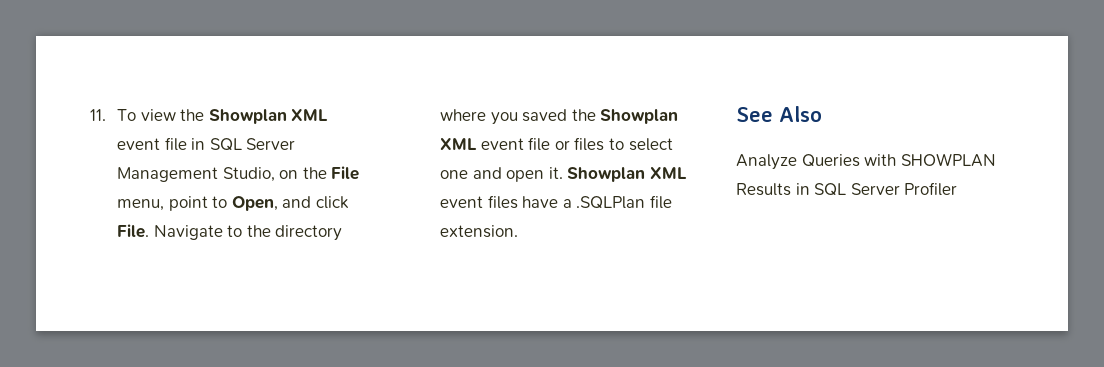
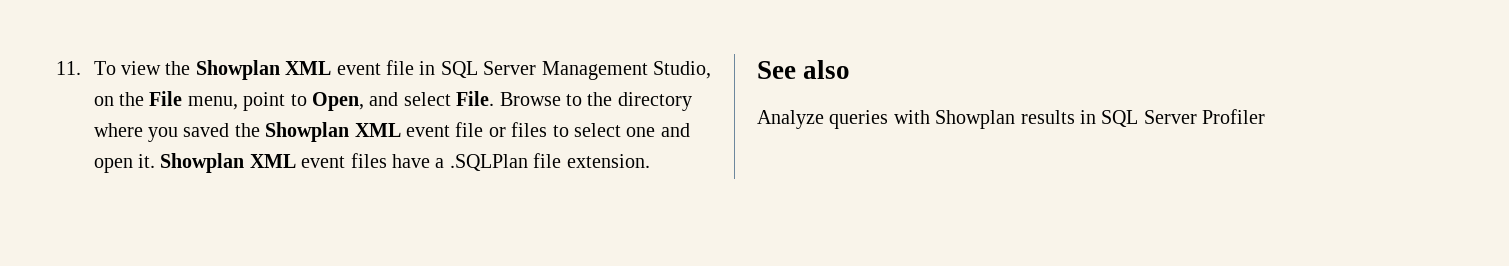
[315,196,349,209] [116,224,223,240] click File. Navigate -> [403,91,561,106] select File. Browse
[779,106,822,122] Also -> [803,60,851,79] also
[801,153,996,167] [736,183,791,196] Queries with SHOWPLAN Results -> [829,110,1075,129] queries with Showplan results

